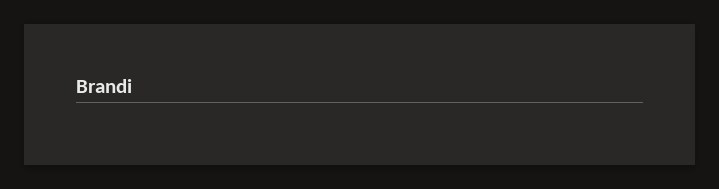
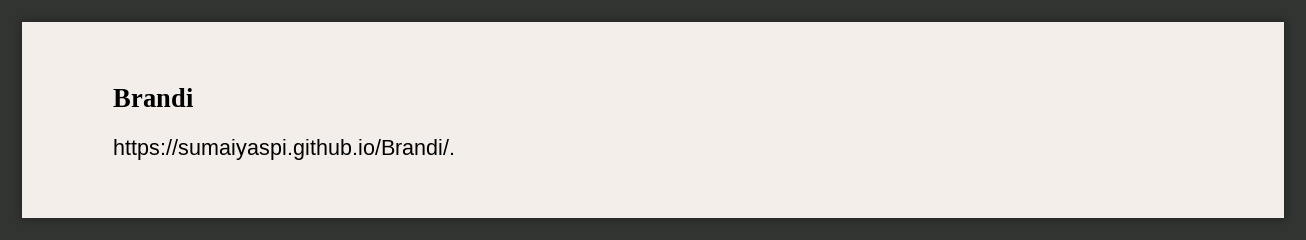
(132, 86) none -> [113,139,455,160] // https://sumaiyaspi.github.io/Brandi/.

